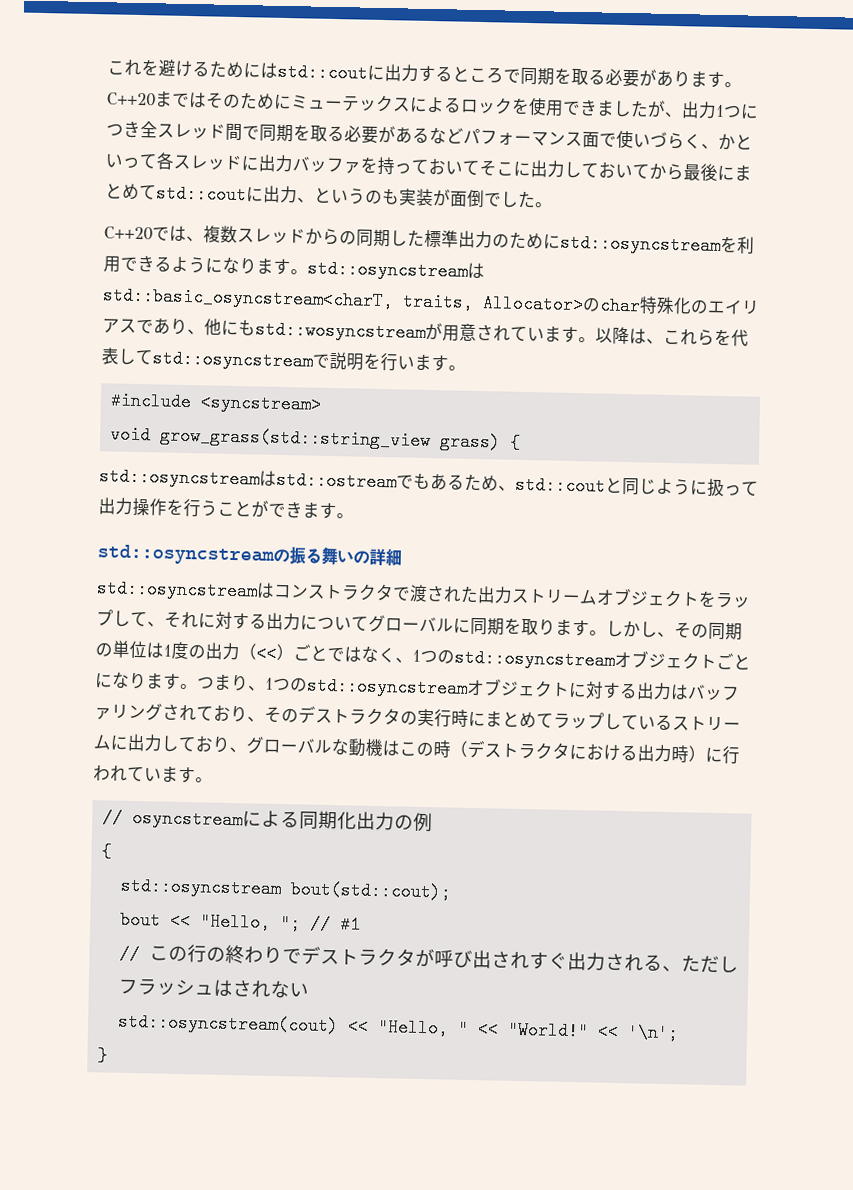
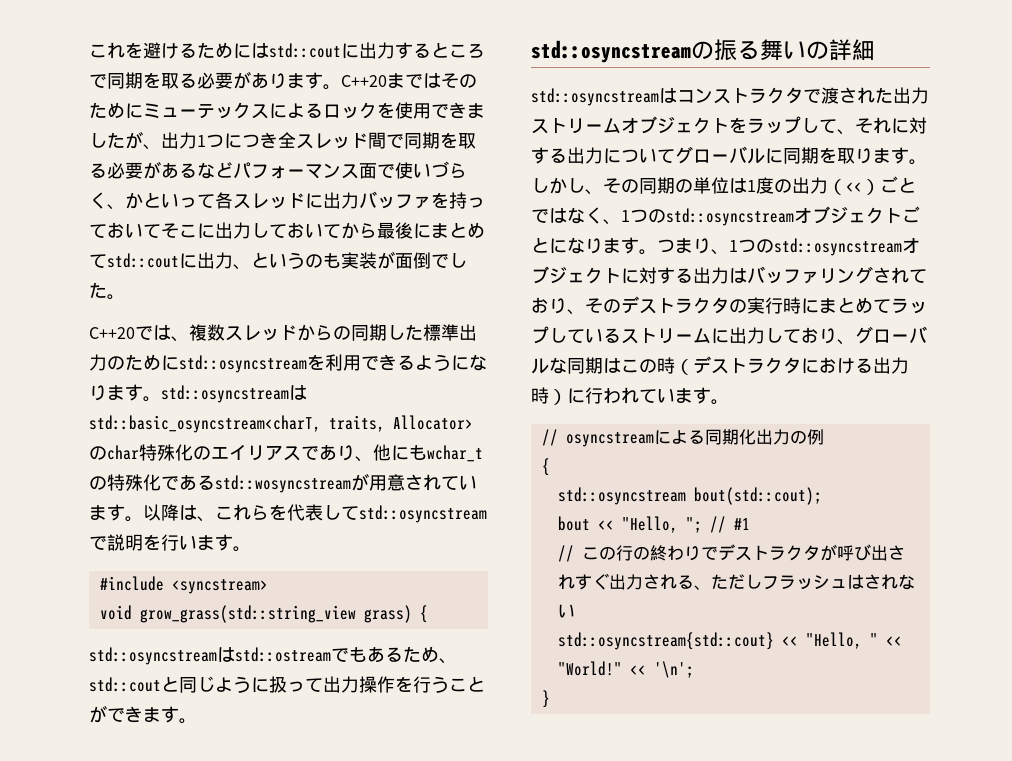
(256, 327) none -> [427,445,483,462] [89,474,215,491] wchar_tの特殊化である
[348,738,384,757] 動機 -> [567,357,603,374] 同期
[116,1012,339,1036] std::osyncstream(cout) -> [557,632,774,650] std::osyncstream{std::cout}

